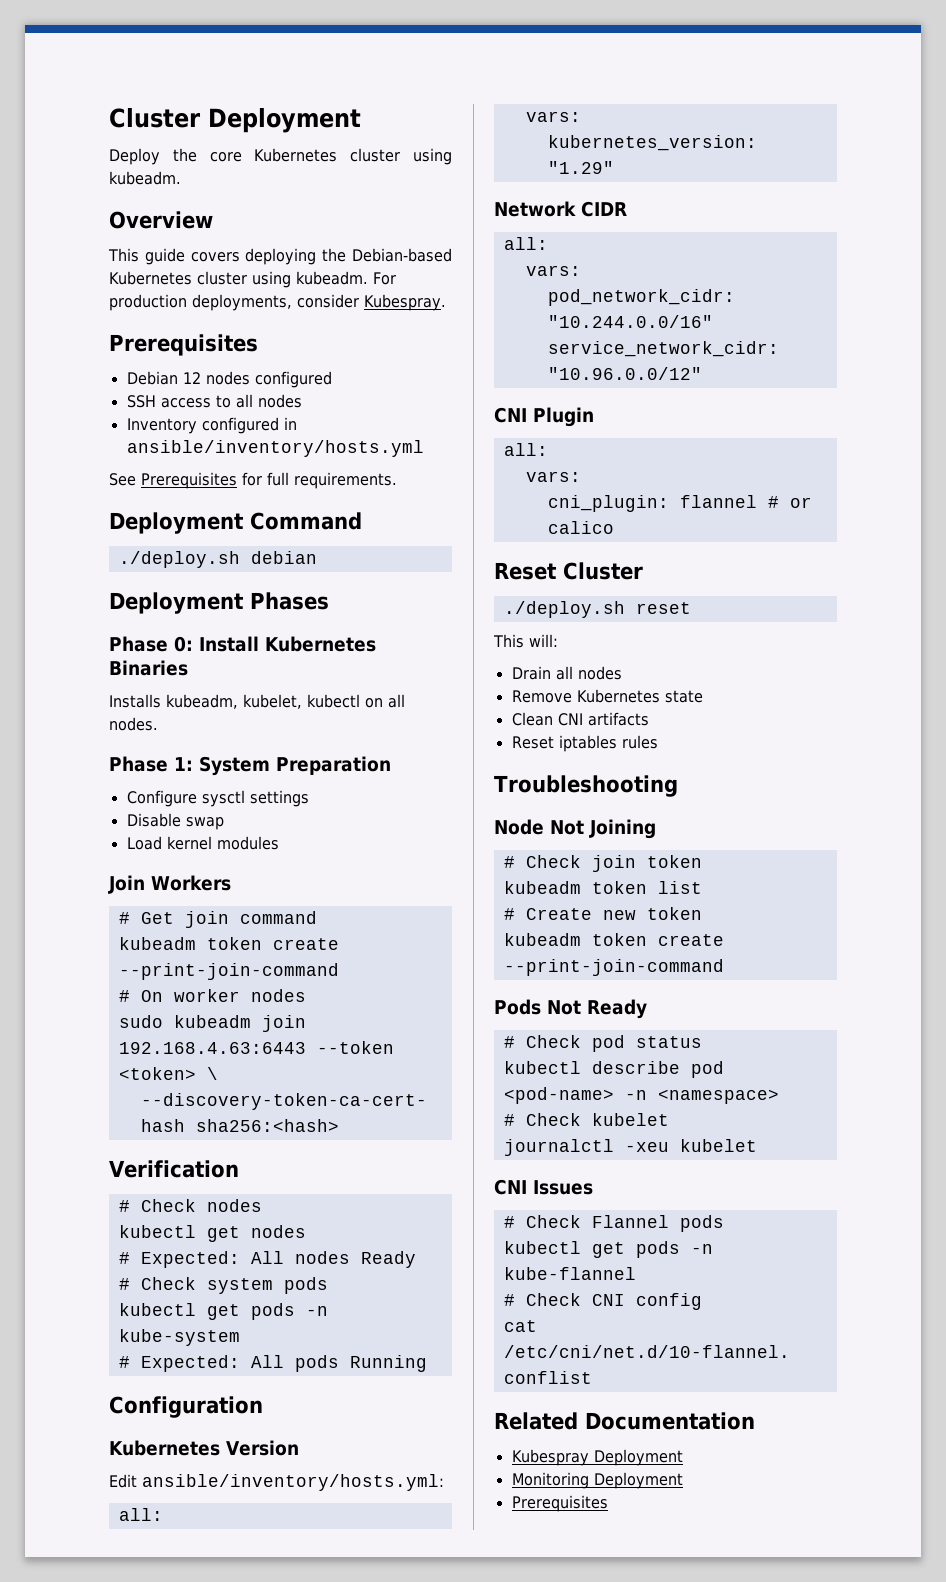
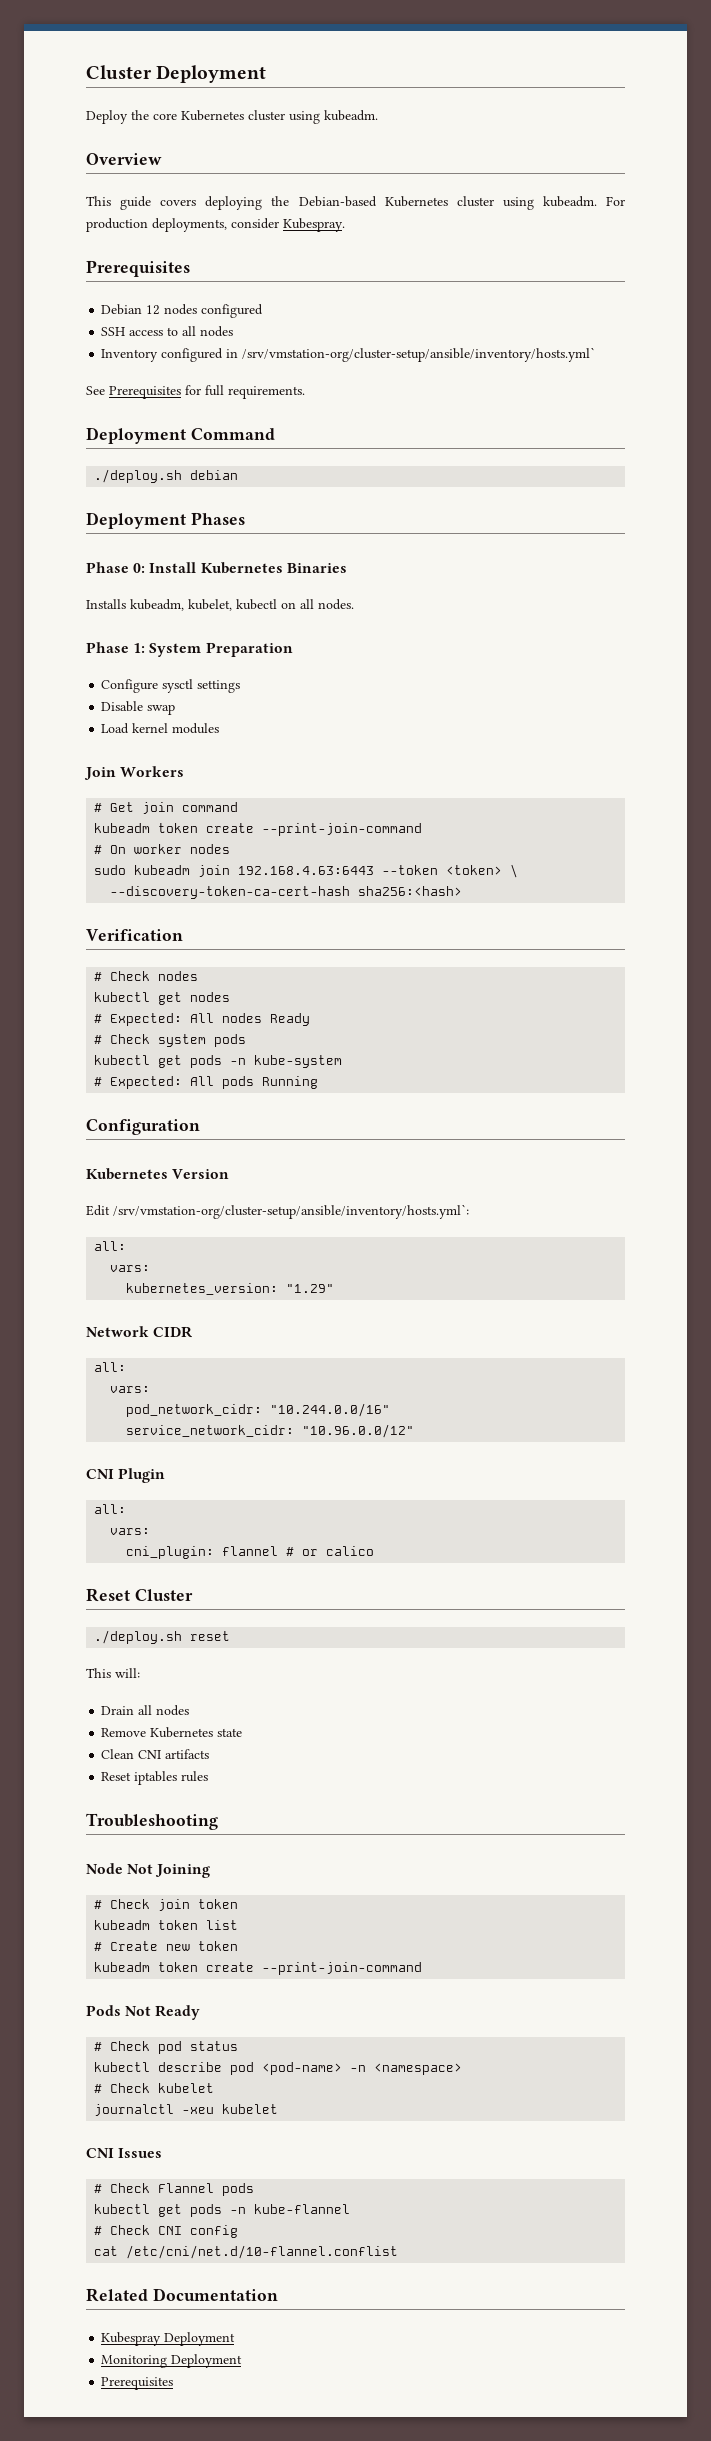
[126,440,424,457] ansible/inventory/hosts.yml -> [242,347,596,362] /srv/vmstation-org/cluster-setup/ansible/inventory/hosts.yml`
[142,1474,444,1491] ansible/inventory/hosts.yml: -> [113,1204,469,1219] /srv/vmstation-org/cluster-setup/ansible/inventory/hosts.yml`:

